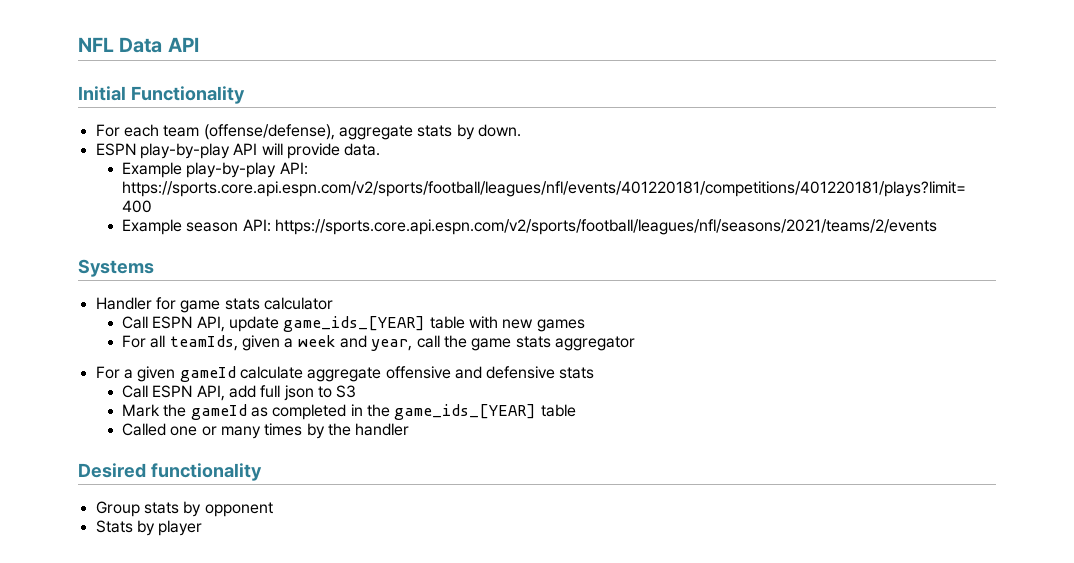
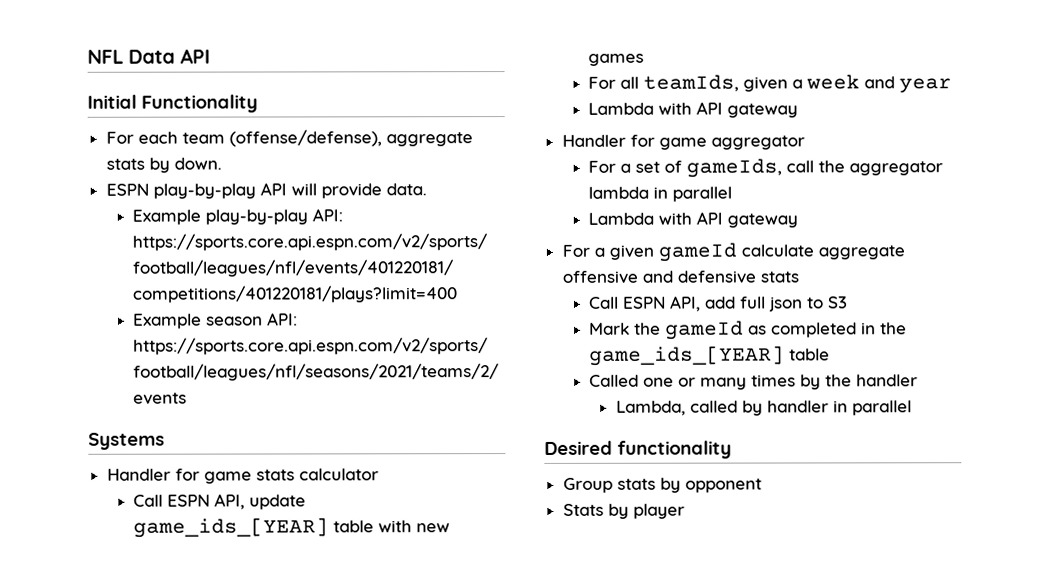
[371,335,635,351] year, call the game stats aggregator -> [899,78,953,94] [588,101,799,118] [561,134,805,150] [588,158,944,178] [588,186,733,202] [588,211,799,228] year // Lambda with API gateway // Handler for game aggregator // For a set of gameIds, call the aggregator lambda in parallel // Lambda with API gateway
(410, 429) none -> [615,400,912,416] // Lambda, called by handler in parallel

